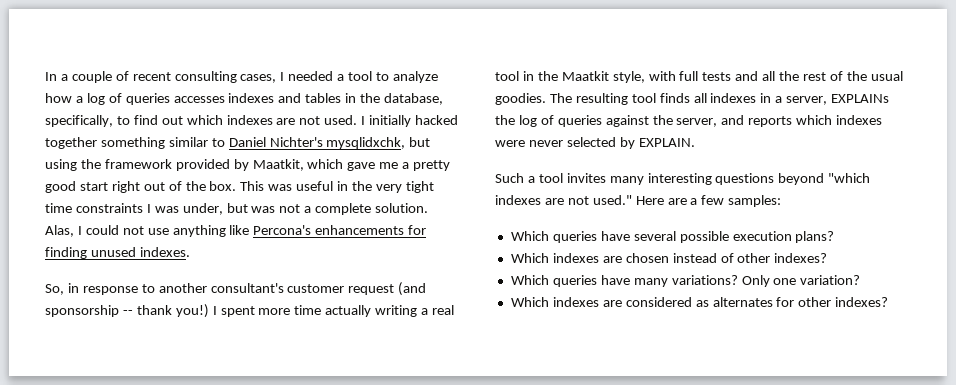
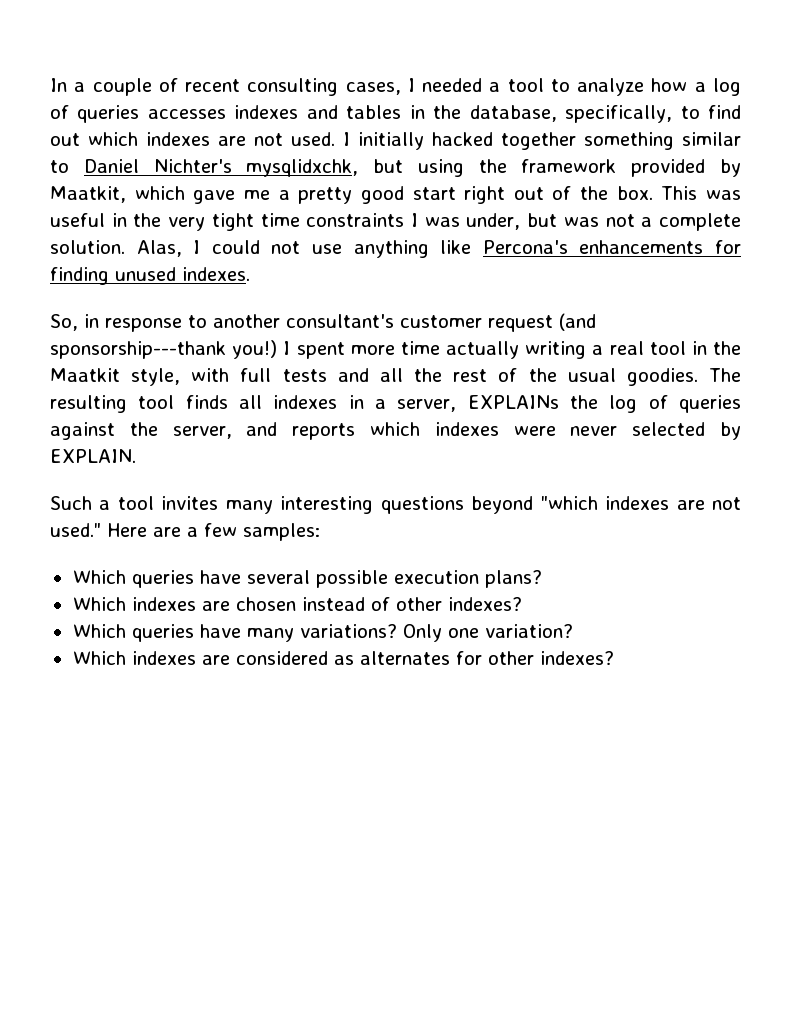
[45,305,172,317] sponsorship -- thank -> [50,341,226,359] sponsorship---thank

